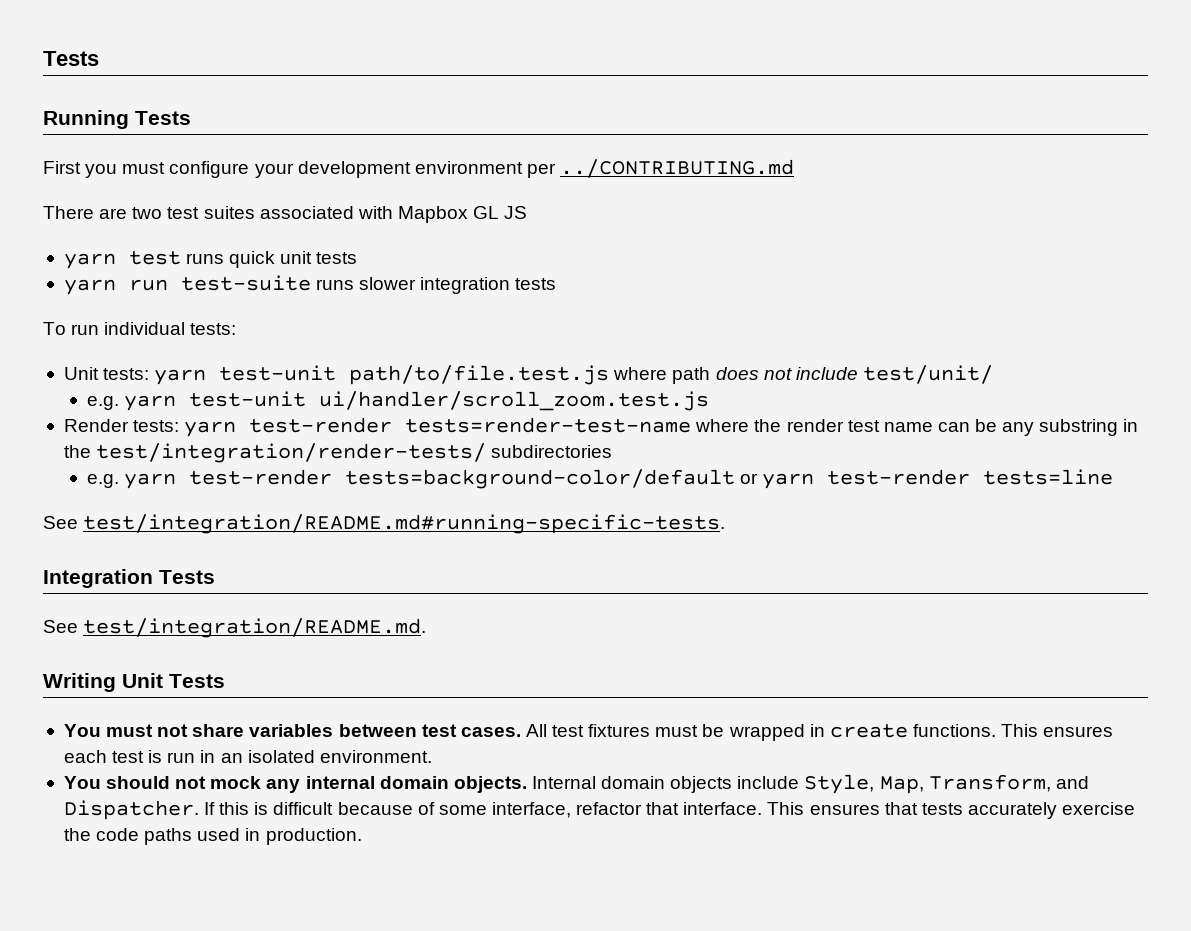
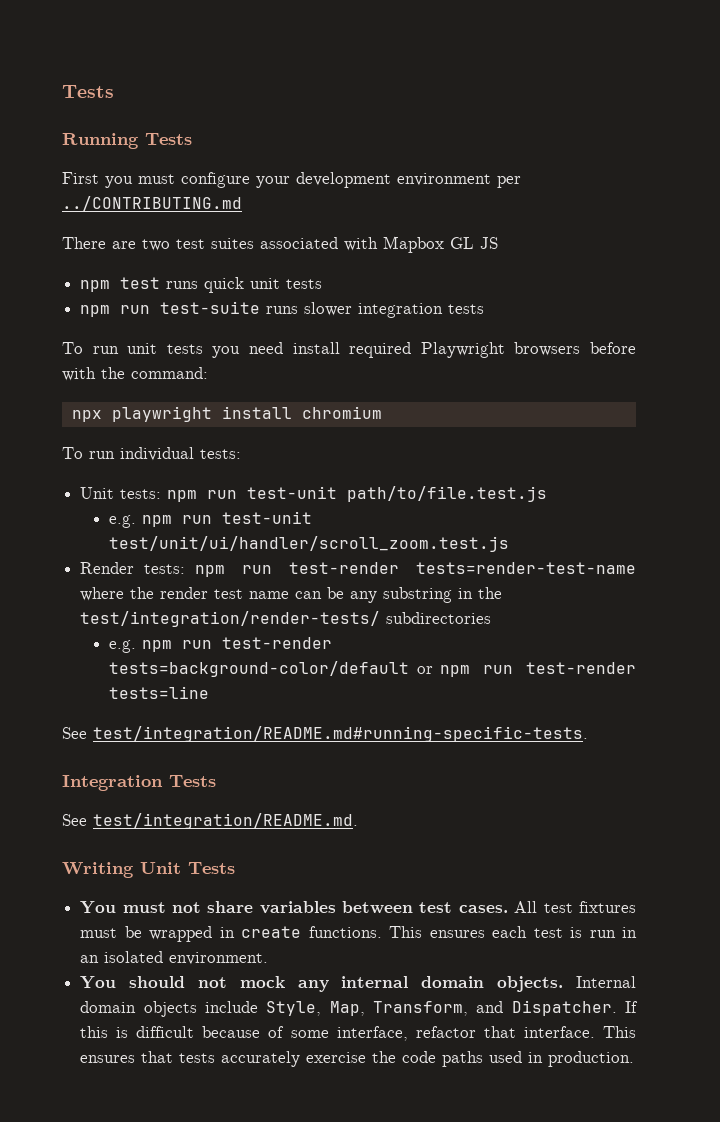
[63,253,116,269] yarn -> [80,280,111,292] npm
[63,279,116,295] yarn -> [80,305,111,317] npm
(557, 284) none -> [62,342,637,358] [62,367,208,381] [71,406,382,422] // To run unit tests you need install required Playwright browsers before with the command: // npx playwright install chromium
[154,369,207,385] yarn -> [167,490,238,502] npm run
[613,365,993,384] [86,391,709,411] where path does not include test/unit/ // e.g. yarn test-unit ui/handler/scroll_zoom.test.js -> [109,511,313,528] [109,536,510,552] // e.g. npm run test-unit test/unit/ui/handler/scroll_zoom.test.js
[184,421,237,437] yarn -> [195,565,273,577] npm run
[123,473,176,489] yarn -> [142,640,213,652] npm run
[762,473,815,489] yarn -> [440,665,514,677] npm run

